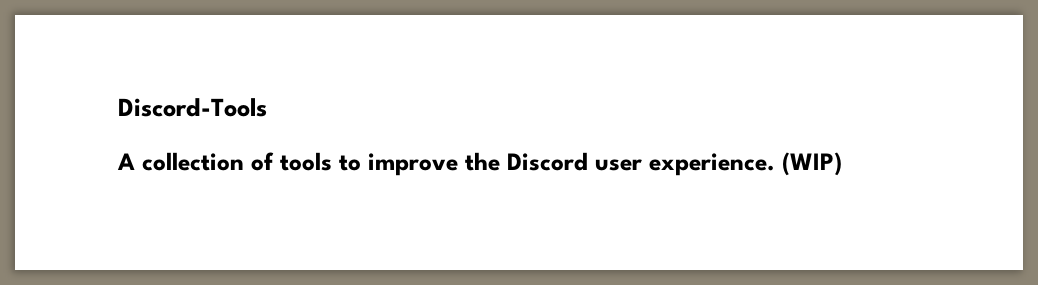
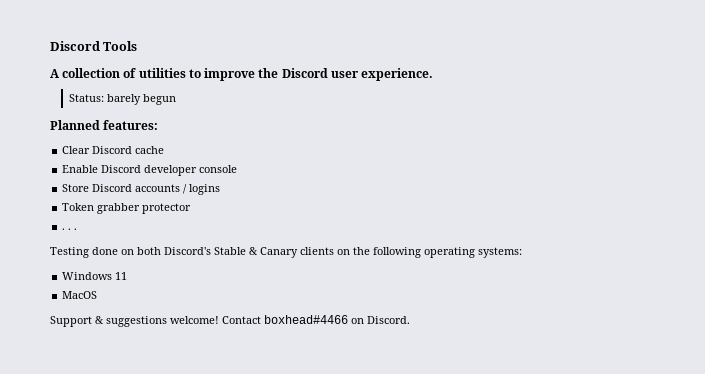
[118,98,267,117] Discord-Tools -> [50,41,138,51] Discord Tools
[280,152,332,171] tools -> [138,68,186,78] utilities
[782,152,842,176] (WIP) -> [68,94,176,105] [50,120,159,130] [62,146,165,154] [62,165,238,176] [62,184,221,195] [62,203,192,214] [62,228,78,230] [50,247,522,258] [62,272,128,280] [62,291,98,299] [50,315,410,327] // Status: barely begun // Planned features: // Clear Discord cache // Enable Discord developer console // Store Discord accounts / logins // Token grabber protector // . . . // Testing done on both Discord's Stable & Canary clients on the following operating systems: // Windows 11 // MacOS // Support & suggestions welcome! Contact boxhead#4466 on Discord.

